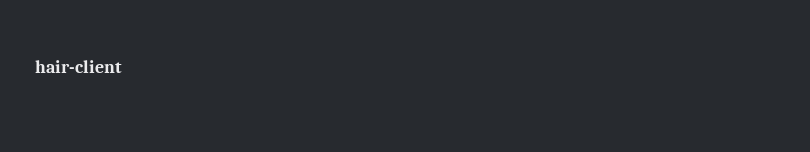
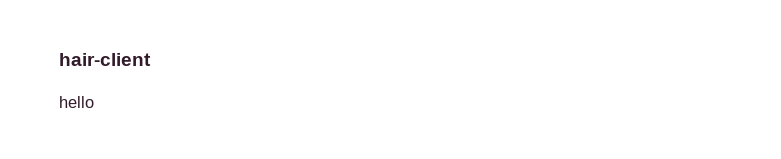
(122, 66) none -> [59,96,94,108] // hello

